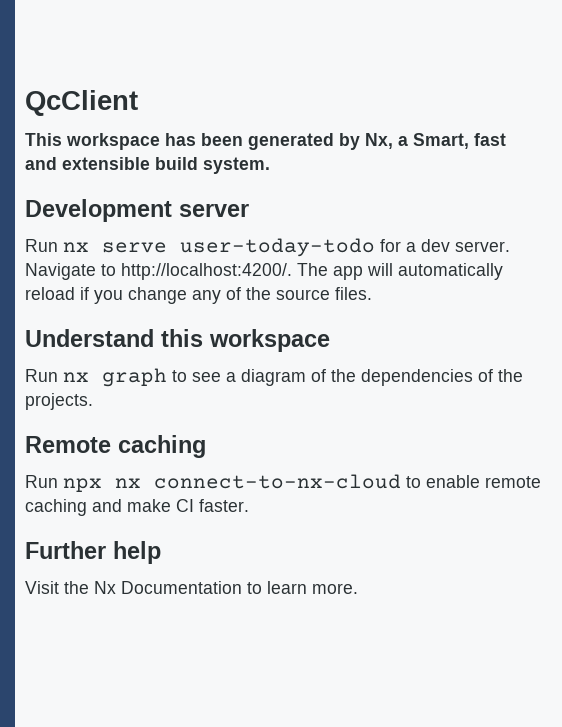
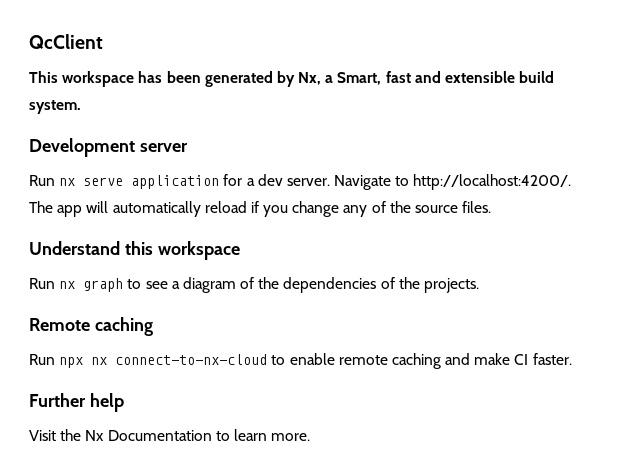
[180,238,375,257] user-today-todo -> [131,175,220,189] application

